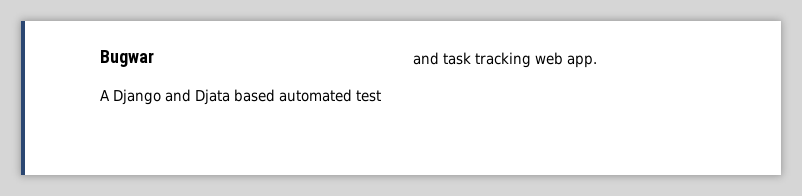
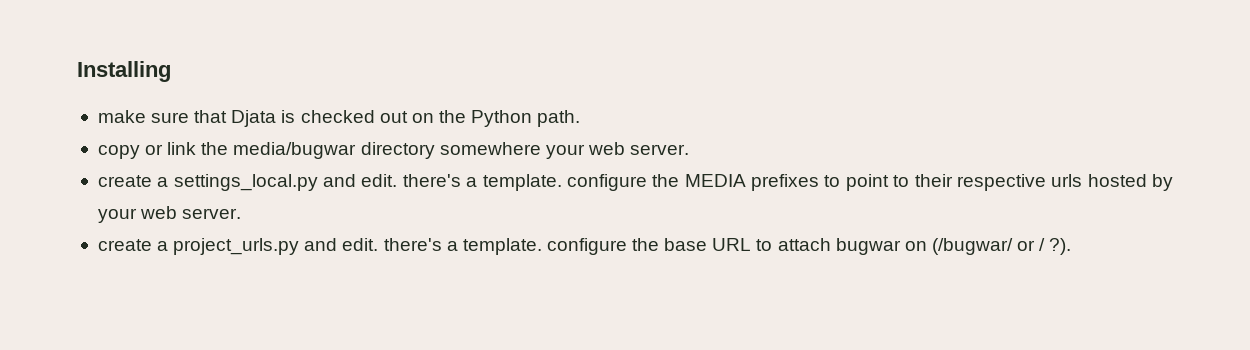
[100,50,154,67] [100,89,381,105] [413,52,597,68] Bugwar // A Django and Djata based automated test and task tracking web app. -> [77,61,171,82] [97,110,581,127] [97,142,690,159] [97,174,1174,191] [97,206,242,223] [97,238,1072,255] Installing // make sure that Djata is checked out on the Python path. // copy or link the media/bugwar directory somewhere your web server. // create a settings_local.py and edit. there's a template. configure the MEDIA prefixes to point to their respective urls hosted by your web server. // create a project_urls.py and edit. there's a template. configure the base URL to attach bugwar on (/bugwar/ or / ?).

